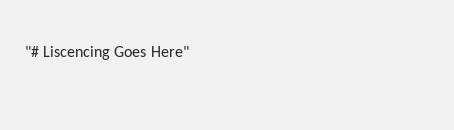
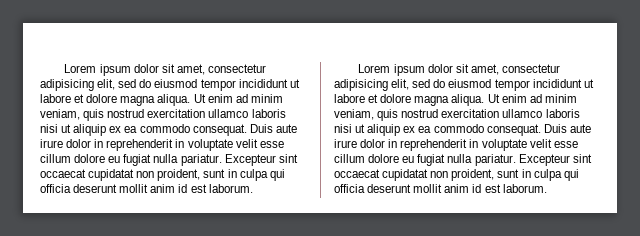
[25,46,189,60] "# Liscencing Goes Here" -> [64,64,266,76] [40,79,300,91] [40,94,283,106] [40,109,286,121] [40,124,297,136] [40,139,284,151] [40,154,298,166] [40,169,285,181] [40,184,253,193] [358,64,560,76] [334,79,594,91] [334,94,577,106] [334,109,580,121] [334,124,591,136] [334,139,578,151] [334,154,592,166] [334,169,579,181] [334,184,547,193] Lorem ipsum dolor sit amet, consectetur adipisicing elit, sed do eiusmod tempor incididunt ut labore et dolore magna aliqua. Ut enim ad minim veniam, quis nostrud exercitation ullamco laboris nisi ut aliquip ex ea commodo consequat. Duis aute irure dolor in reprehenderit in voluptate velit esse cillum dolore eu fugiat nulla pariatur. Excepteur sint occaecat cupidatat non proident, sunt in culpa qui officia deserunt mollit anim id est laborum. // Lorem ipsum dolor sit amet, consectetur adipisicing elit, sed do eiusmod tempor incididunt ut labore et dolore magna aliqua. Ut enim ad minim veniam, quis nostrud exercitation ullamco laboris nisi ut aliquip ex ea commodo consequat. Duis aute irure dolor in reprehenderit in voluptate velit esse cillum dolore eu fugiat nulla pariatur. Excepteur sint occaecat cupidatat non proident, sunt in culpa qui officia deserunt mollit anim id est laborum.

